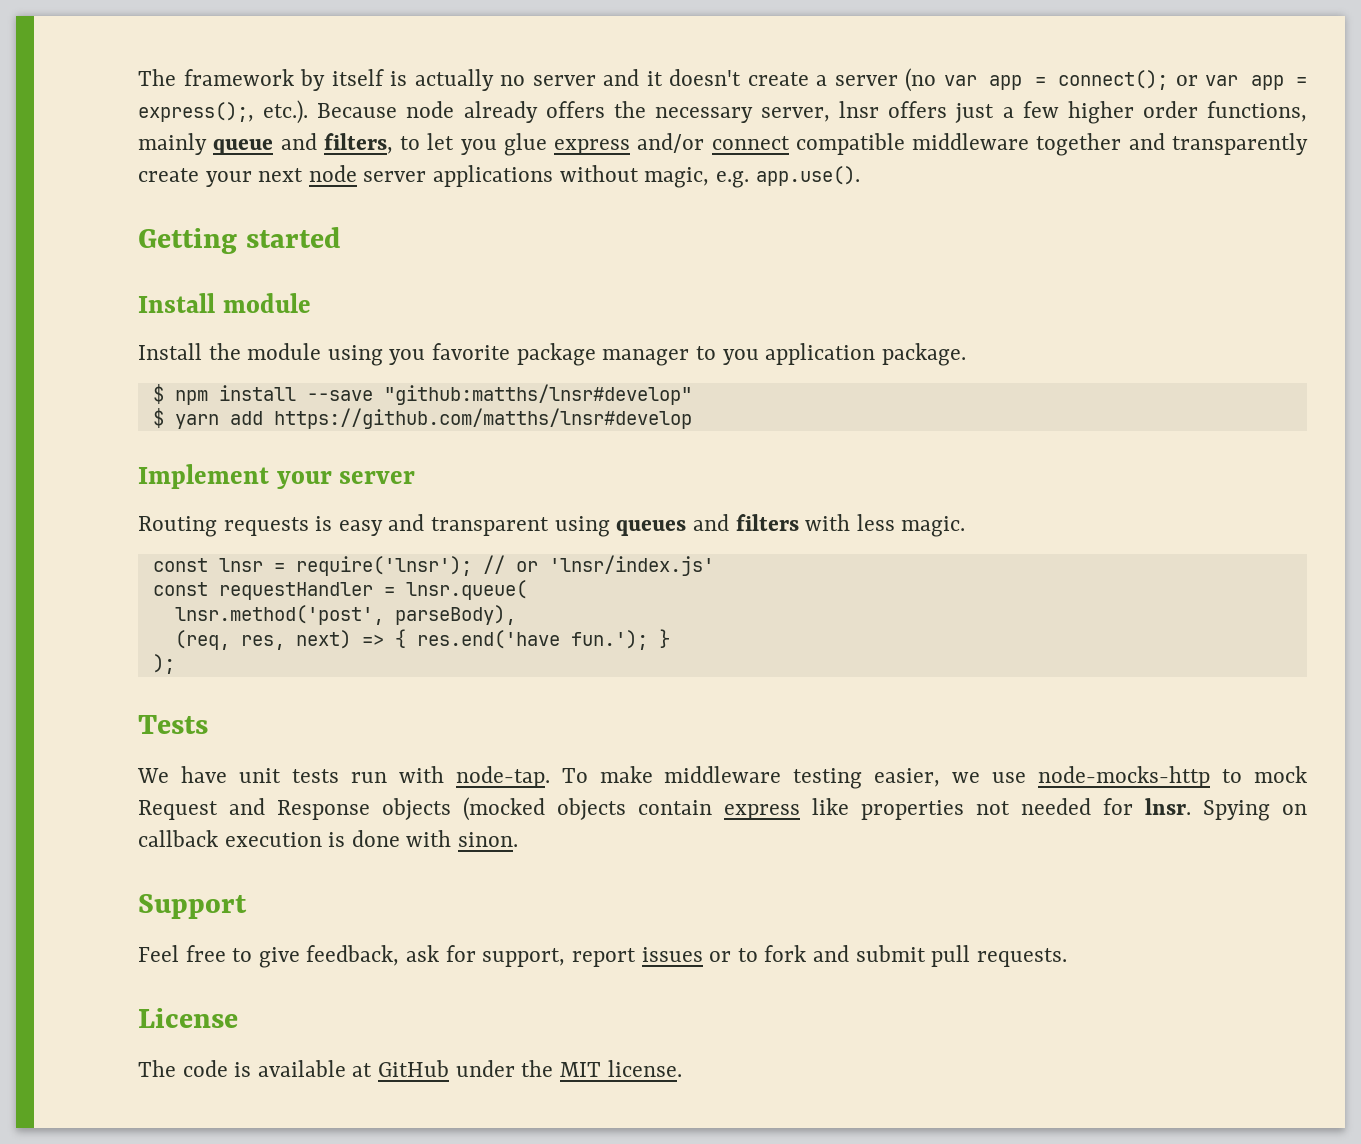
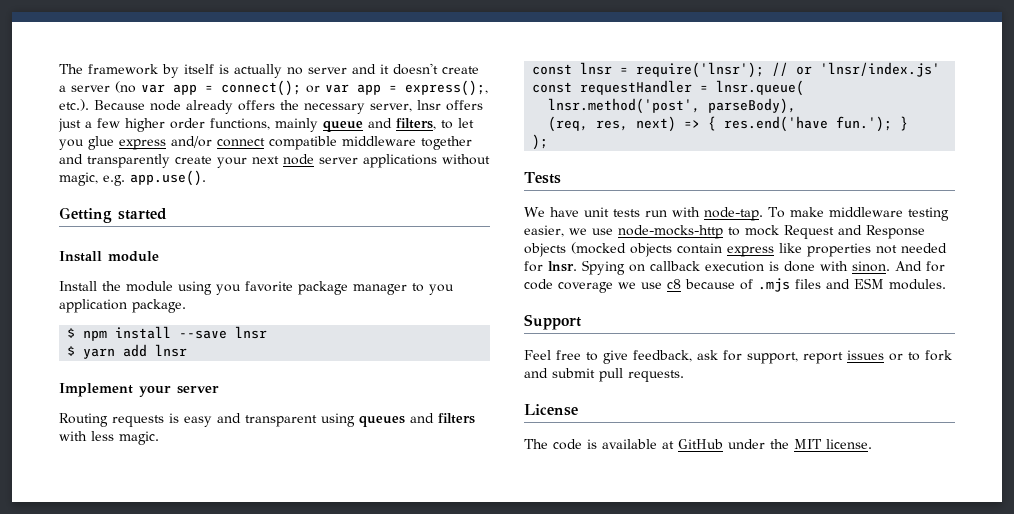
[383,384,692,405] "github:matths/lnsr#develop" -> [235,326,268,339] lnsr
[273,408,692,429] https://github.com/matths/lnsr#develop -> [155,344,188,357] lnsr
(519, 839) none -> [895,261,945,272] [524,278,946,293] And for code coverage we use c8 because of .mjs files and ESM modules.

